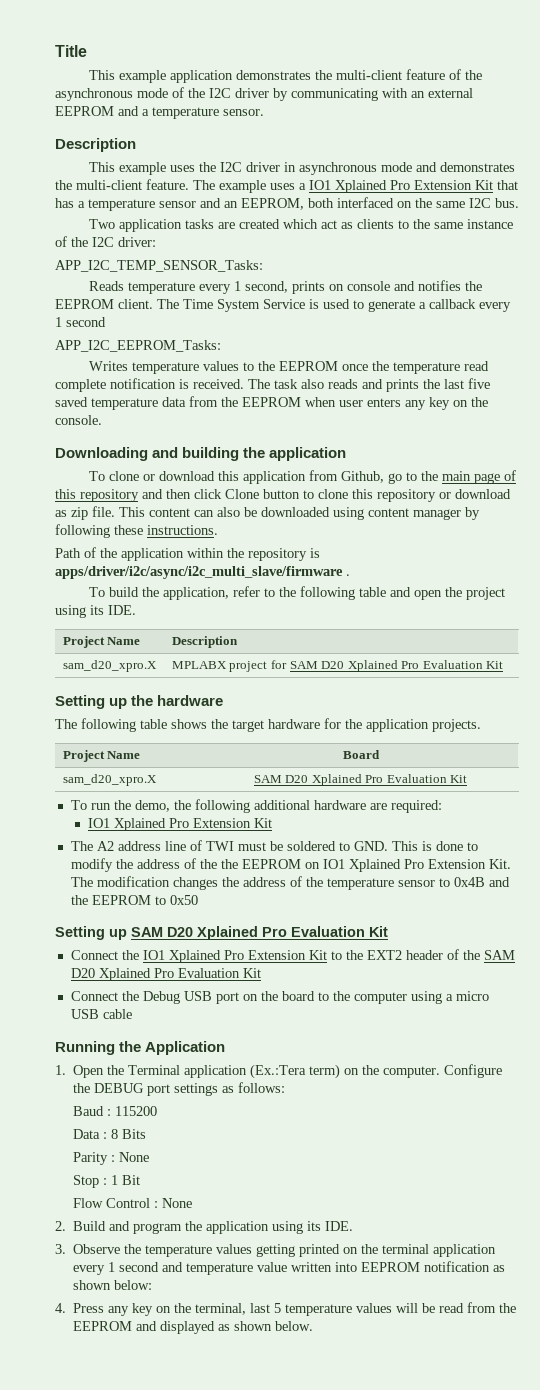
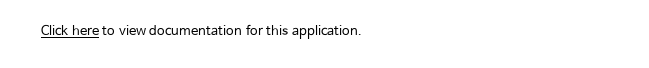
[55,45,87,57] [88,69,482,83] [55,87,473,101] [55,106,264,119] [55,138,136,152] [88,162,515,175] [55,179,518,193] [55,197,519,211] [88,219,513,232] [55,236,156,247] [55,260,263,272] [88,280,482,294] [55,299,511,312] [55,317,106,327] [55,340,221,352] [88,361,489,374] [55,378,490,392] [55,396,488,410] [55,415,102,425] [55,447,347,461] [88,470,516,484] [55,489,511,502] [55,506,480,520] [55,524,218,538] [55,547,320,561] [55,566,350,579] [88,586,505,600] [55,605,136,618] [62,636,141,648] [171,636,238,648] [62,660,157,672] [171,660,504,672] [55,695,224,709] [55,718,481,732] [62,750,141,762] [342,750,380,759] [62,774,157,786] [253,774,468,786] [70,799,442,813] [88,818,273,831] [70,840,478,851] [70,858,511,872] [70,876,510,890] [70,895,198,905] [55,926,388,940] [70,949,515,963] [70,968,261,981] [70,991,489,1004] [70,1009,132,1019] [55,1041,226,1055] [55,1064,503,1079] [73,1082,286,1096] [72,1106,157,1116] [72,1129,146,1139] [72,1152,149,1165] [72,1175,140,1188] [72,1198,192,1208] [55,1221,354,1234] [55,1244,497,1257] [73,1261,506,1275] [73,1280,153,1290] [55,1302,517,1316] [73,1321,314,1334] Title // This example application demonstrates the multi-client feature of the asynchronous mode of the I2C driver by communicating with an external EEPROM and a temperature sensor. // Description // This example uses the I2C driver in asynchronous mode and demonstrates the multi-client feature. The example uses a IO1 Xplained Pro Extension Kit that has a temperature sensor and an EEPROM, both interfaced on the same I2C bus. // Two application tasks are created which act as clients to the same instance of the I2C driver: // APP_I2C_TEMP_SENSOR_Tasks: // Reads temperature every 1 second, prints on console and notifies the EEPROM client. The Time System Service is used to generate a callback every 1 second // APP_I2C_EEPROM_Tasks: // Writes temperature values to the EEPROM once the temperature read complete notification is received. The task also reads and prints the last five saved temperature data from the EEPROM when user enters any key on the console. // Downloading and building the application // To clone or download this application from Github, go to the main page of this repository and then click Clone button to clone this repository or download as zip file. This content can also be downloaded using content manager by following these instructions. // Path of the application within the repository is apps/driver/i2c/async/i2c_multi_slave/firmware . // To build the application, refer to the following table and open the project using its IDE. // Project Name | Description // sam_d20_xpro.X | MPLABX project for SAM D20 Xplained Pro Evaluation Kit // Setting up the hardware // The following table shows the target hardware for the application projects. // Project Name | Board // sam_d20_xpro.X | SAM D20 Xplained Pro Evaluation Kit // To run the demo, the following additional hardware are required: // IO1 Xplained Pro Extension Kit // The A2 address line of TWI must be soldered to GND. This is done to modify the address of the the EEPROM on IO1 Xplained Pro Extension Kit. The modification changes the address of the temperature sensor to 0x4B and the EEPROM to 0x50 // Setting up SAM D20 Xplained Pro Evaluation Kit // Connect the IO1 Xplained Pro Extension Kit to the EXT2 header of the SAM D20 Xplained Pro Evaluation Kit // Connect the Debug USB port on the board to the computer using a micro USB cable // Running the Application // 1. Open the Terminal application (Ex.:Tera term) on the computer. Configure the DEBUG port settings as follows: // Baud : 115200 // Data : 8 Bits // Parity : None // Stop : 1 Bit // Flow Control : None // 2. Build and program the application using its IDE. // 3. Observe the temperature values getting printed on the terminal application every 1 second and temperature value written into EEPROM notification as shown below: // 4. Press any key on the terminal, last 5 temperature values will be read from the EEPROM and displayed as shown below. -> [41,24,362,39] Click here to view documentation for this application.

